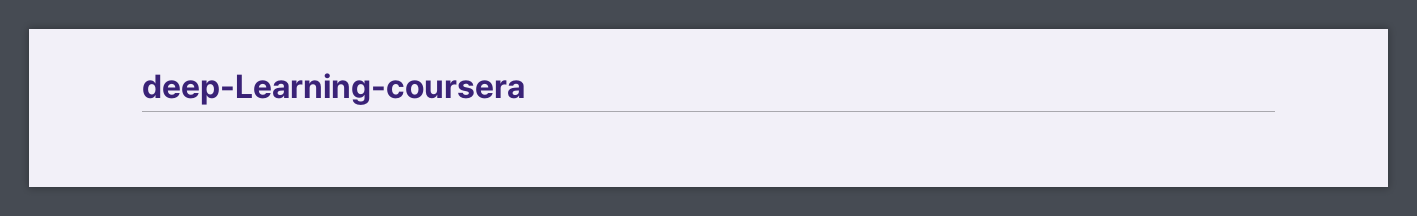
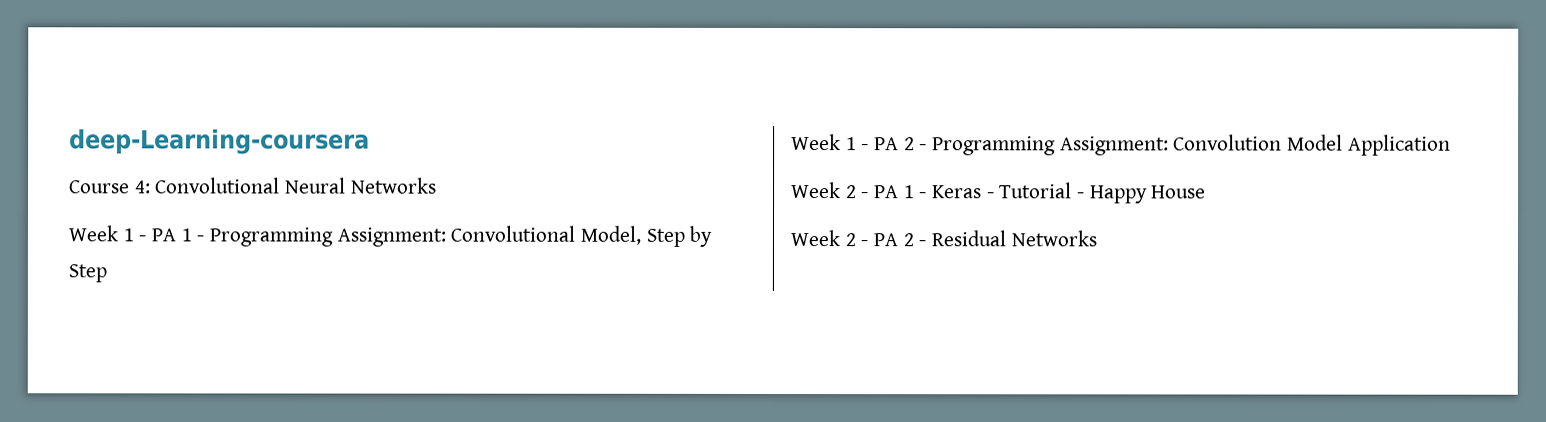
(525, 89) none -> [69,177,437,194] [68,225,713,247] [68,264,107,283] [791,134,1451,156] [791,182,1207,204] [790,230,1097,247] // Course 4: Convolutional Neural Networks // Week 1 - PA 1 - Programming Assignment: Convolutional Model, Step by Step // Week 1 - PA 2 - Programming Assignment: Convolution Model Application // Week 2 - PA 1 - Keras - Tutorial - Happy House // Week 2 - PA 2 - Residual Networks

